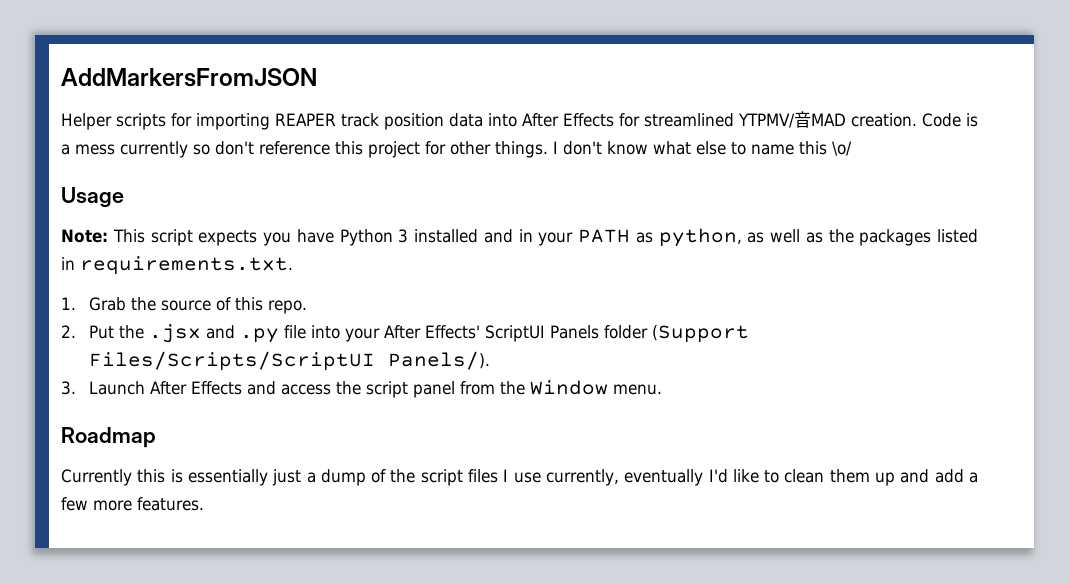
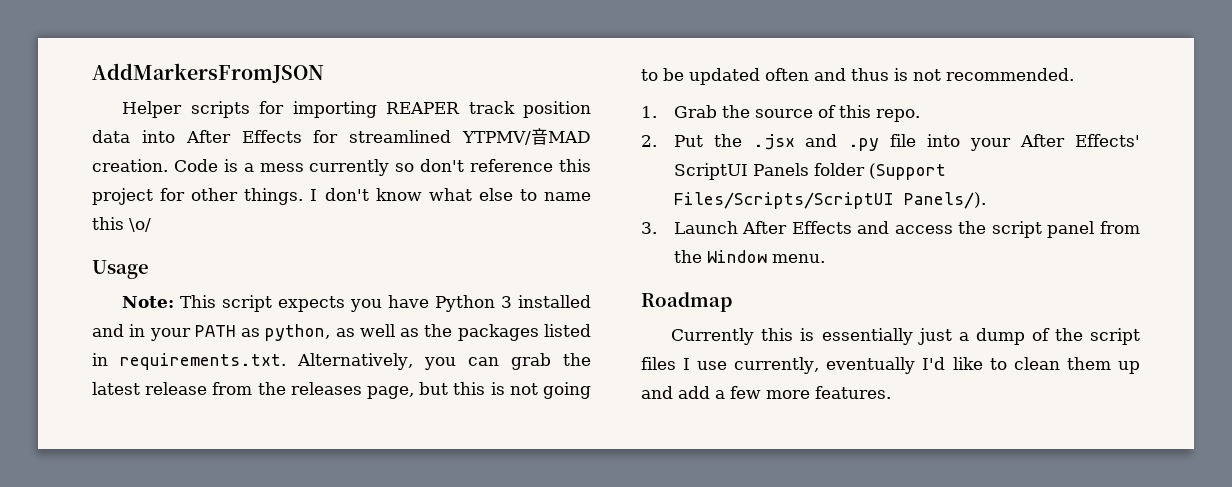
(293, 265) none -> [297,353,591,370] [92,382,591,399] [641,68,1074,85] Alternatively, you can grab the latest release from the releases page, but this is not going to be updated often and thus is not recommended.

